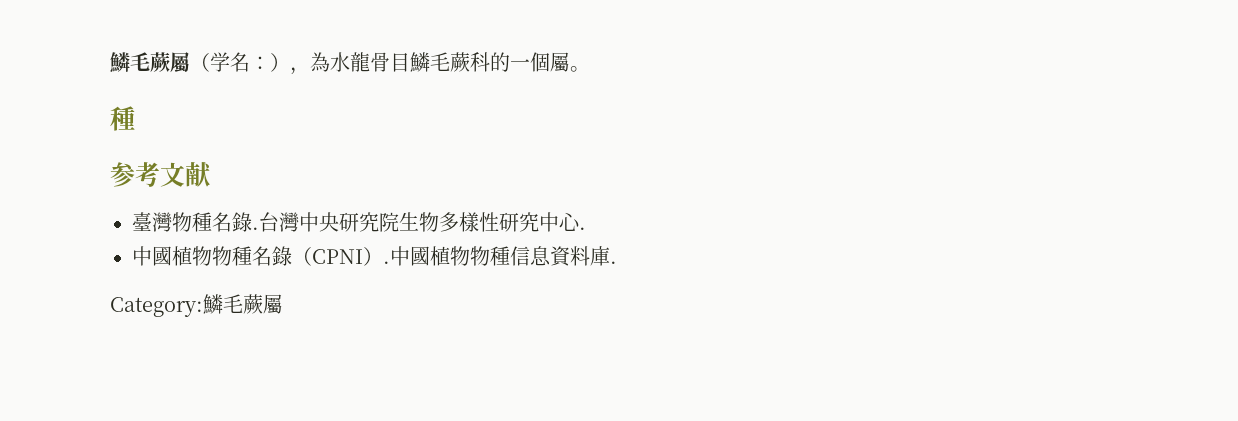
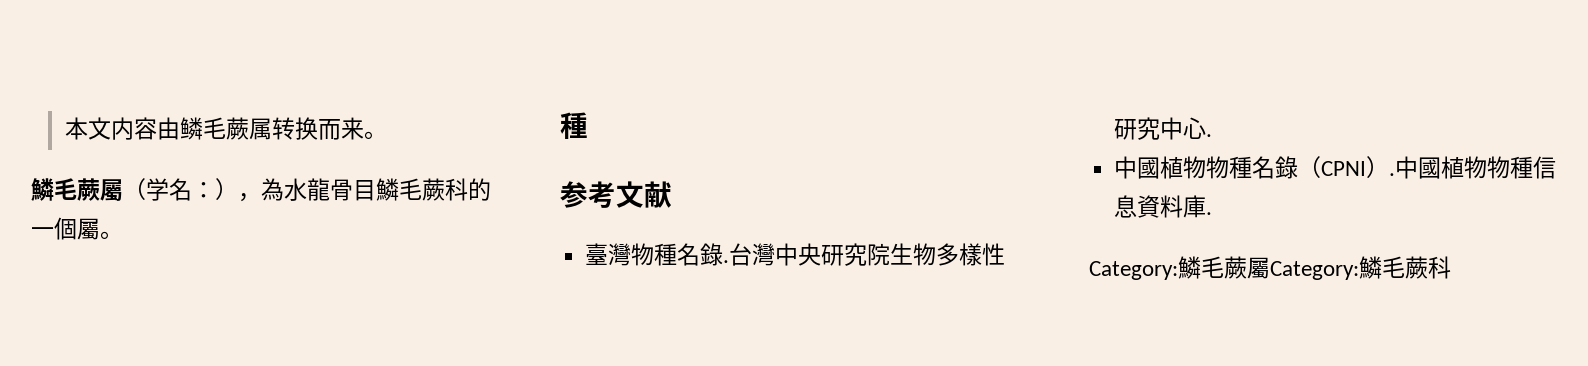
(110, 62) none -> [64,117,387,140] 本文内容由鳞毛蕨属转换而来。 //
(283, 304) none -> [1270,256,1451,280] Category:鱗毛蕨科

